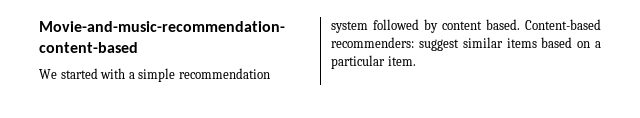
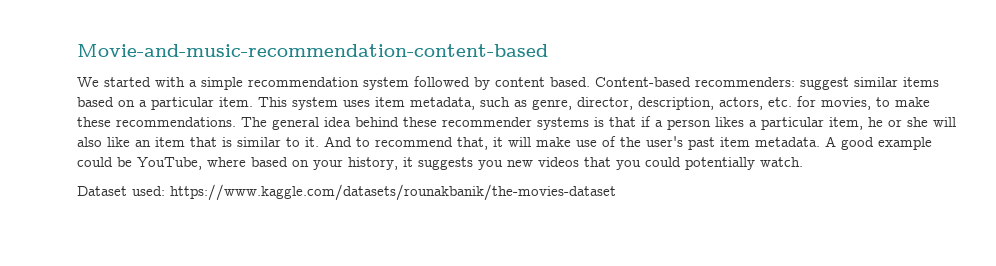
(416, 61) none -> [258,96,930,110] [77,116,956,130] [77,136,932,150] [77,157,803,170] [77,184,616,201] This system uses item metadata, such as genre, director, description, actors, etc. for movies, to make these recommendations. The general idea behind these recommender systems is that if a person likes a particular item, he or she will also like an item that is similar to it. And to recommend that, it will make use of the user's past item metadata. A good example could be YouTube, where based on your history, it suggests you new videos that you could potentially watch. // Dataset used: https://www.kaggle.com/datasets/rounakbanik/the-movies-dataset

